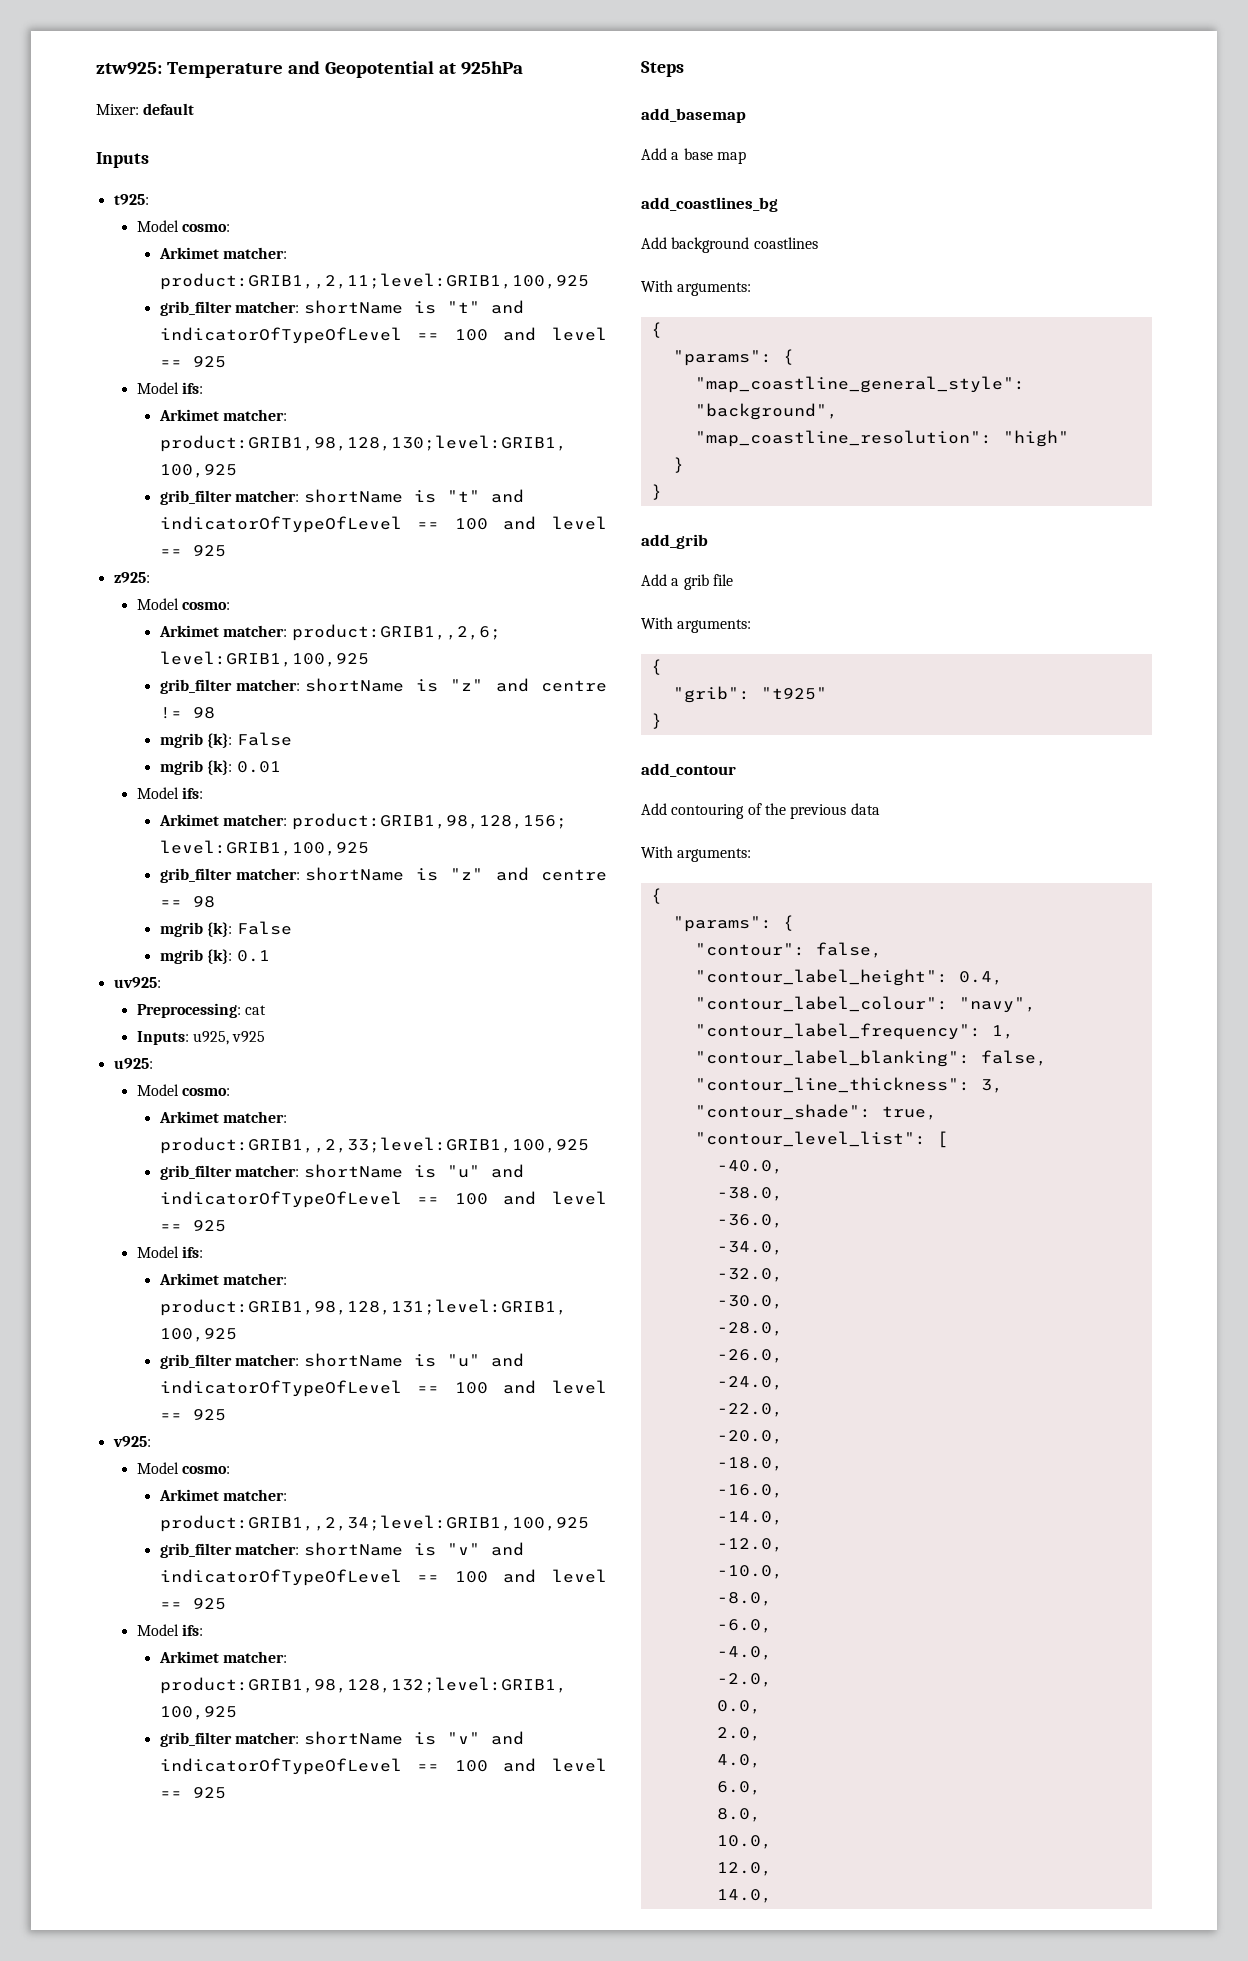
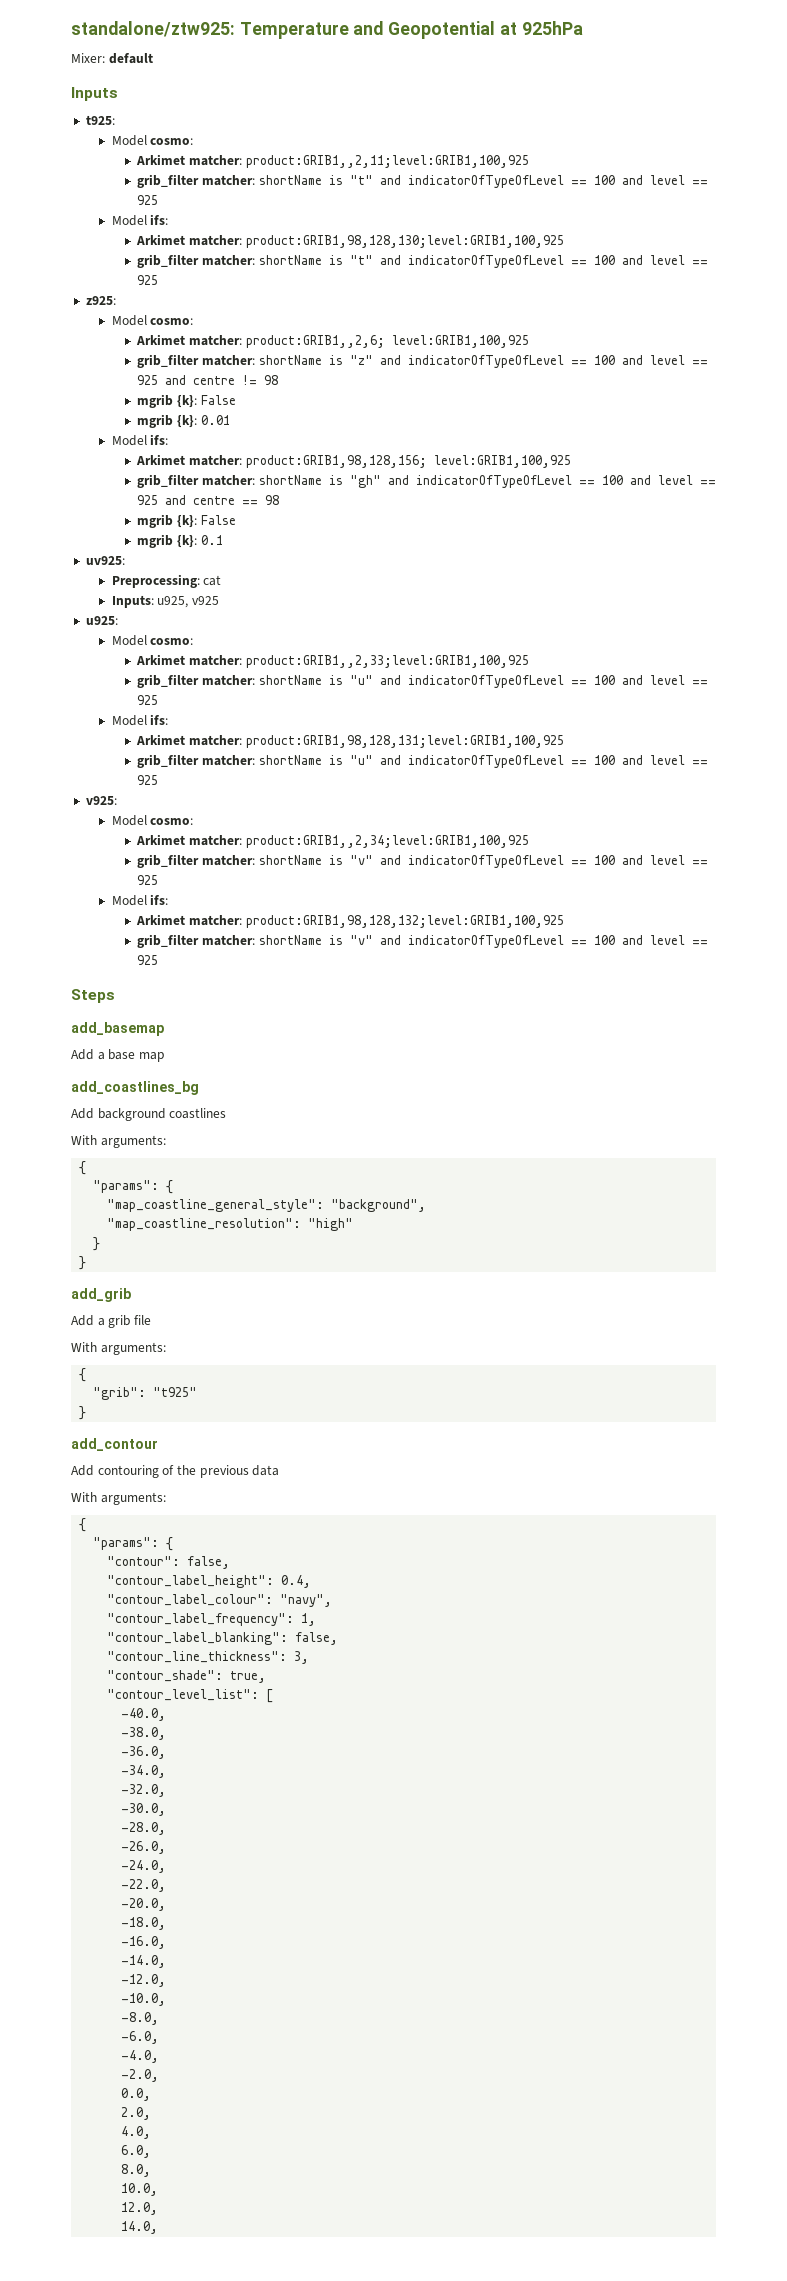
[96,62,162,75] ztw925: -> [71,21,235,37] standalone/ztw925:
(529, 685) none -> [407,355,708,368] [137,375,187,385] indicatorOfTypeOfLevel == 100 and level == 925 and
[450,868,484,880] "z" -> [349,475,716,488] [137,495,159,505] "gh" and indicatorOfTypeOfLevel == 100 and level == 925

